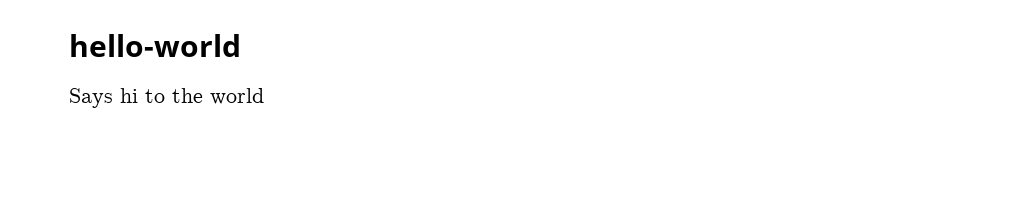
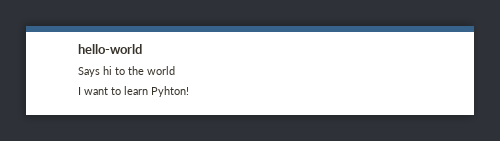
(264, 96) none -> [78,86,189,97] // I want to learn Pyhton!

